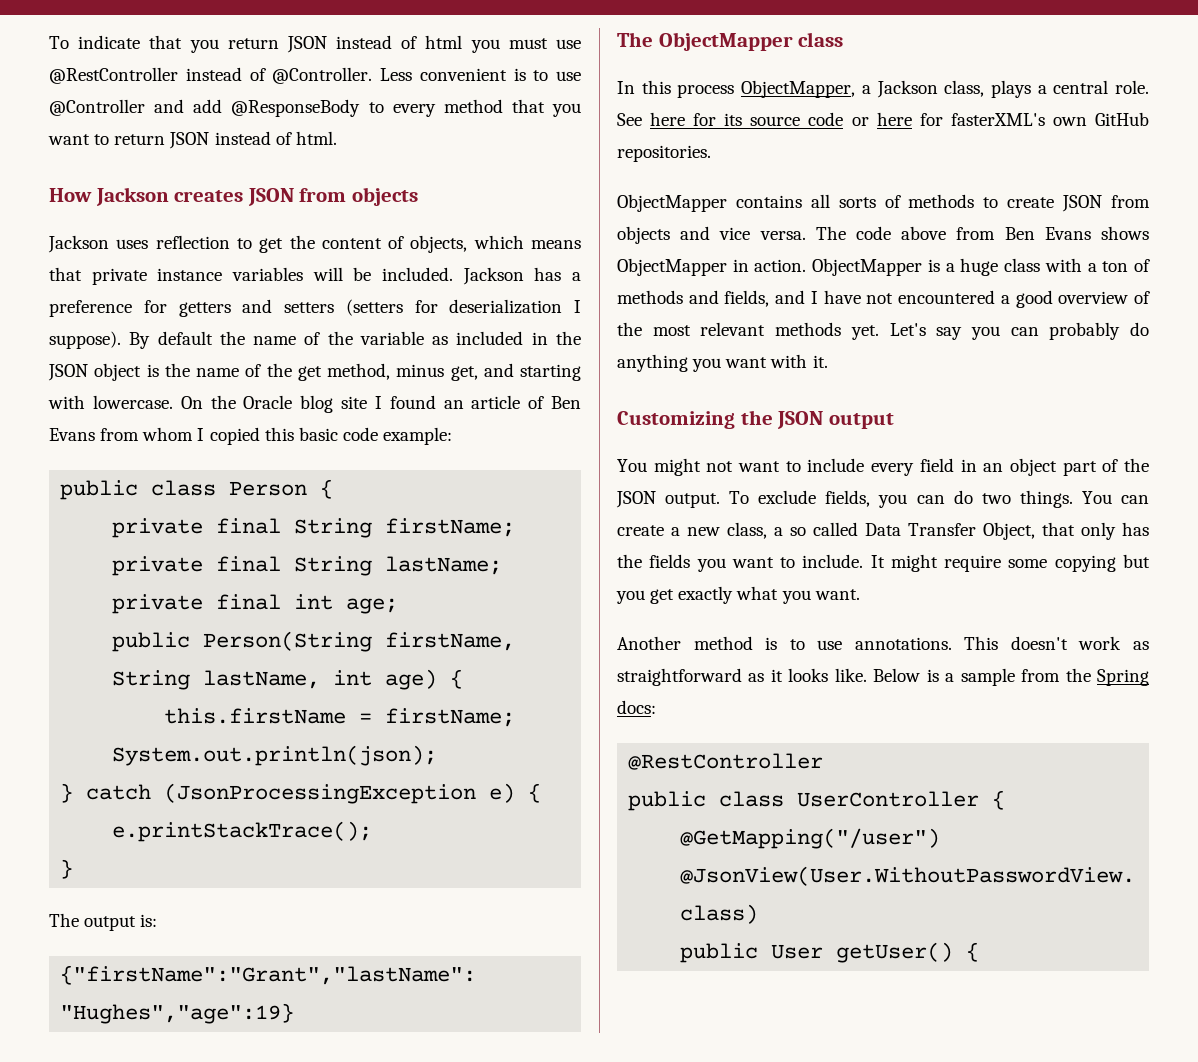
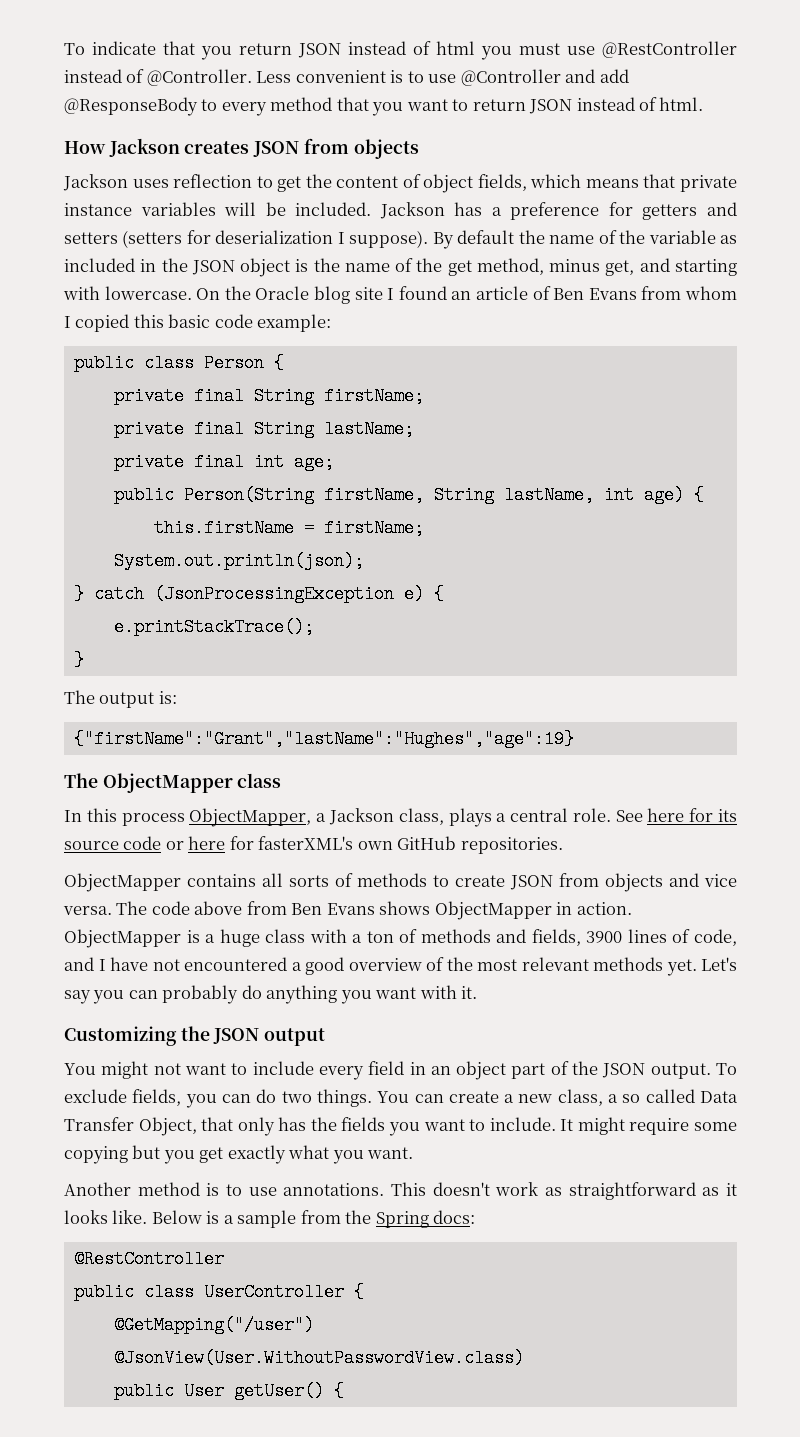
[410,235,468,253] objects, -> [423,174,527,193] object fields,
(770, 298) none -> [586,929,737,946] 3900 lines of code,

